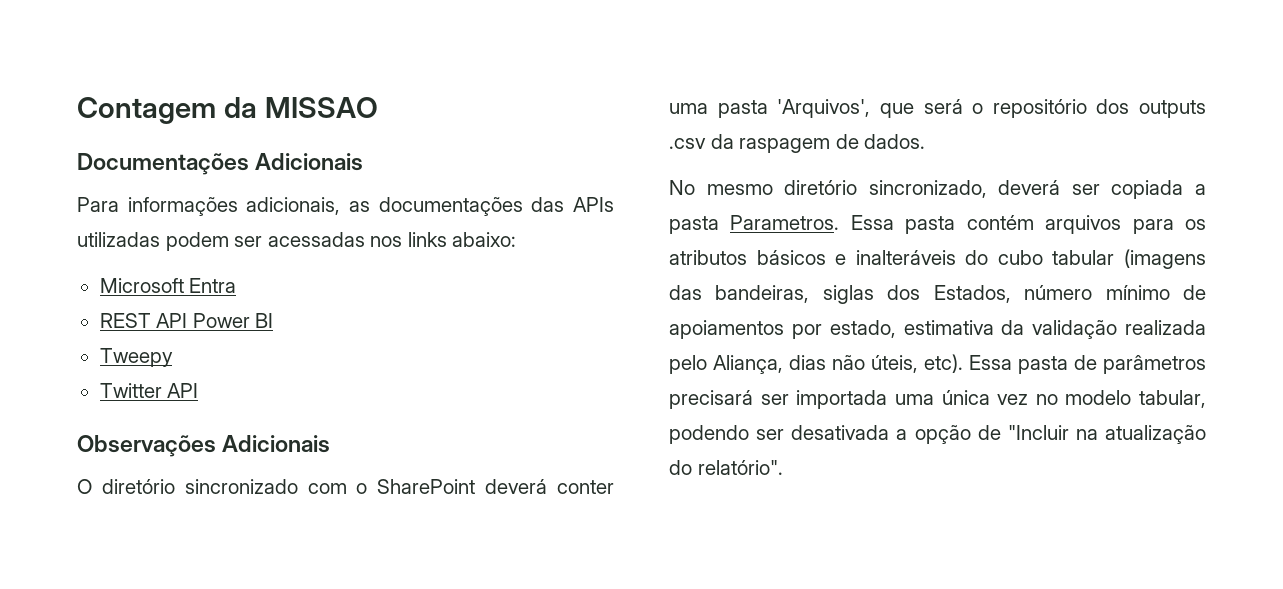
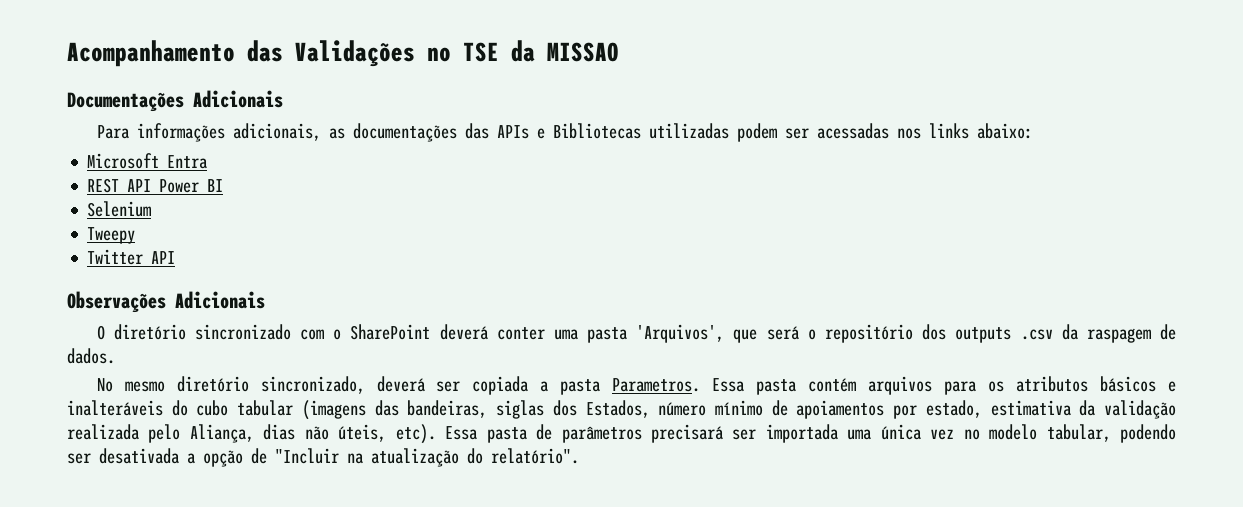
[77,97,216,124] Contagem -> [67,40,499,67] Acompanhamento das Validações no TSE
(614, 204) none -> [536,123,641,139] e Bibliotecas
(274, 320) none -> [87,201,152,217] // Selenium

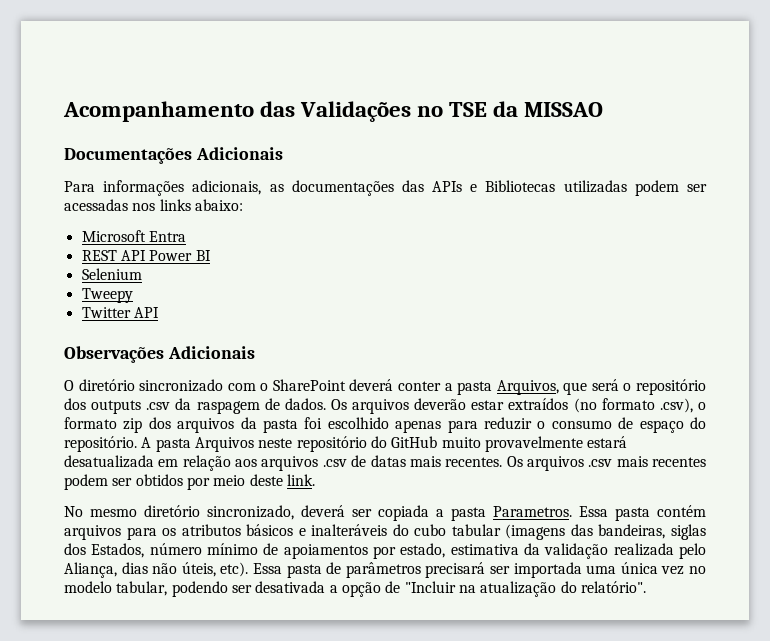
[553,324,725,343] uma pasta 'Arquivos', -> [444,380,559,395] a pasta Arquivos,
(115, 356) none -> [330,398,706,414] [64,417,706,433] [64,436,628,452] [64,455,706,471] [64,474,315,490] Os arquivos deverão estar extraídos (no formato .csv), o formato zip dos arquivos da pasta foi escolhido apenas para reduzir o consumo de espaço do repositório. A pasta Arquivos neste repositório do GitHub muito provavelmente estará desatualizada em relação aos arquivos .csv de datas mais recentes. Os arquivos .csv mais recentes podem ser obtidos por meio deste link.

